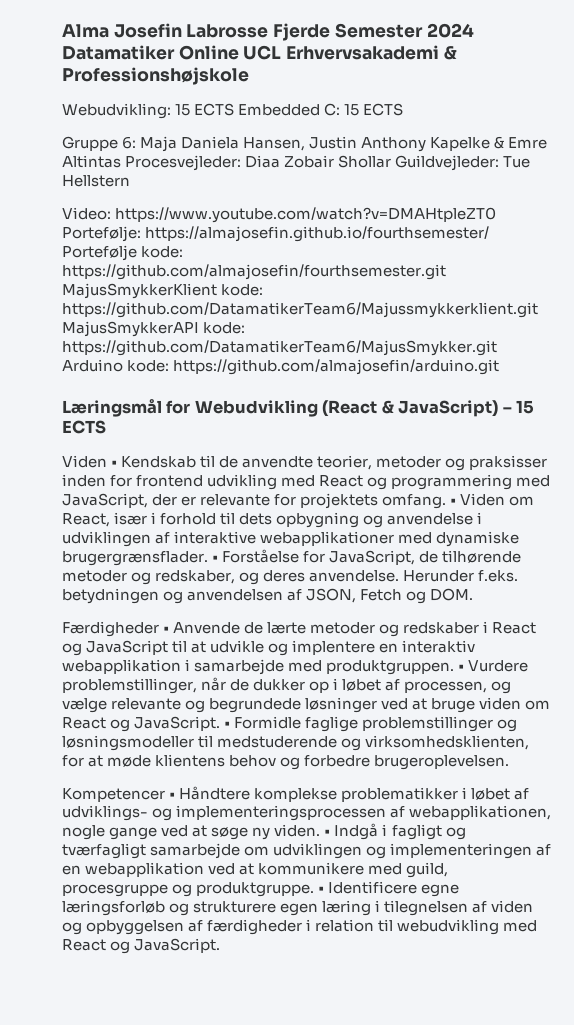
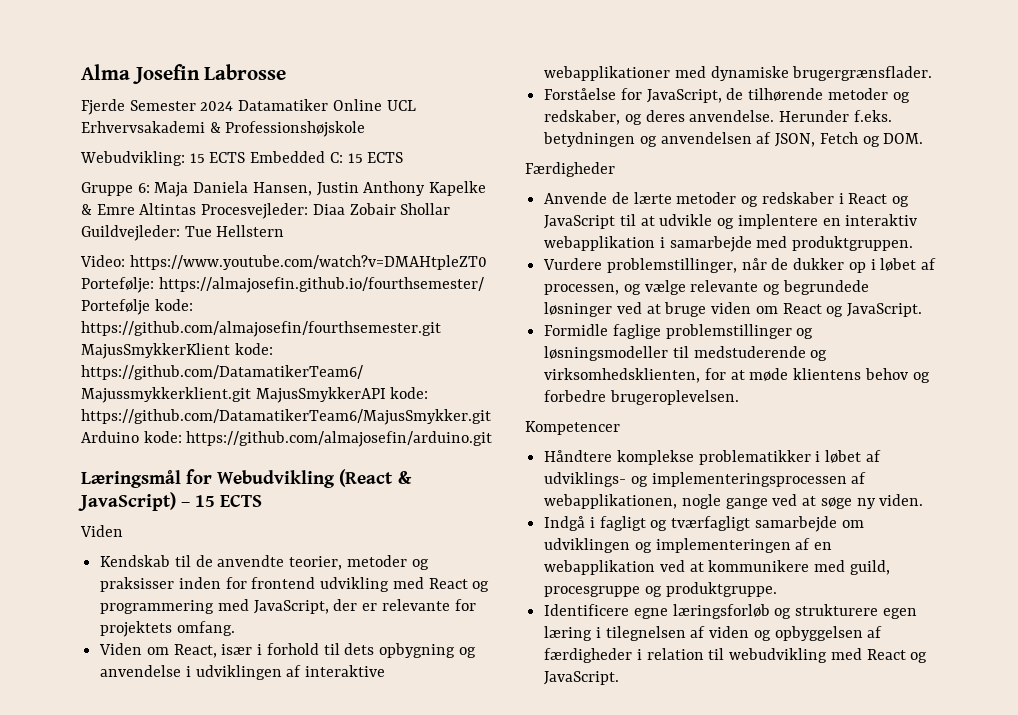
(269, 31) none -> (287, 72) //
[111,460,118,467] • -> (123, 531) //
[450,498,457,505] • -> (235, 628) //
[212,555,219,562] • -> (933, 73) //
[163,626,170,633] • -> (615, 169) //
[458,664,465,671] • -> (914, 243) //
[224,721,231,728] • -> (923, 310) //
[169,792,176,799] • -> (620, 428) //
[324,829,331,836] • -> (924, 500) //
[318,886,325,893] • -> (777, 589) //

